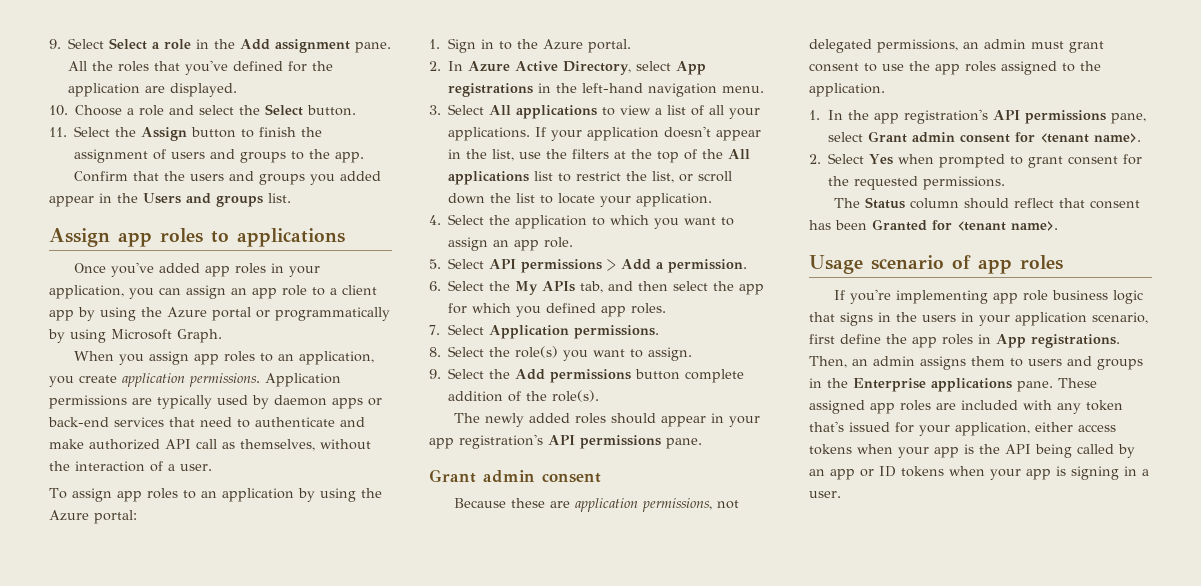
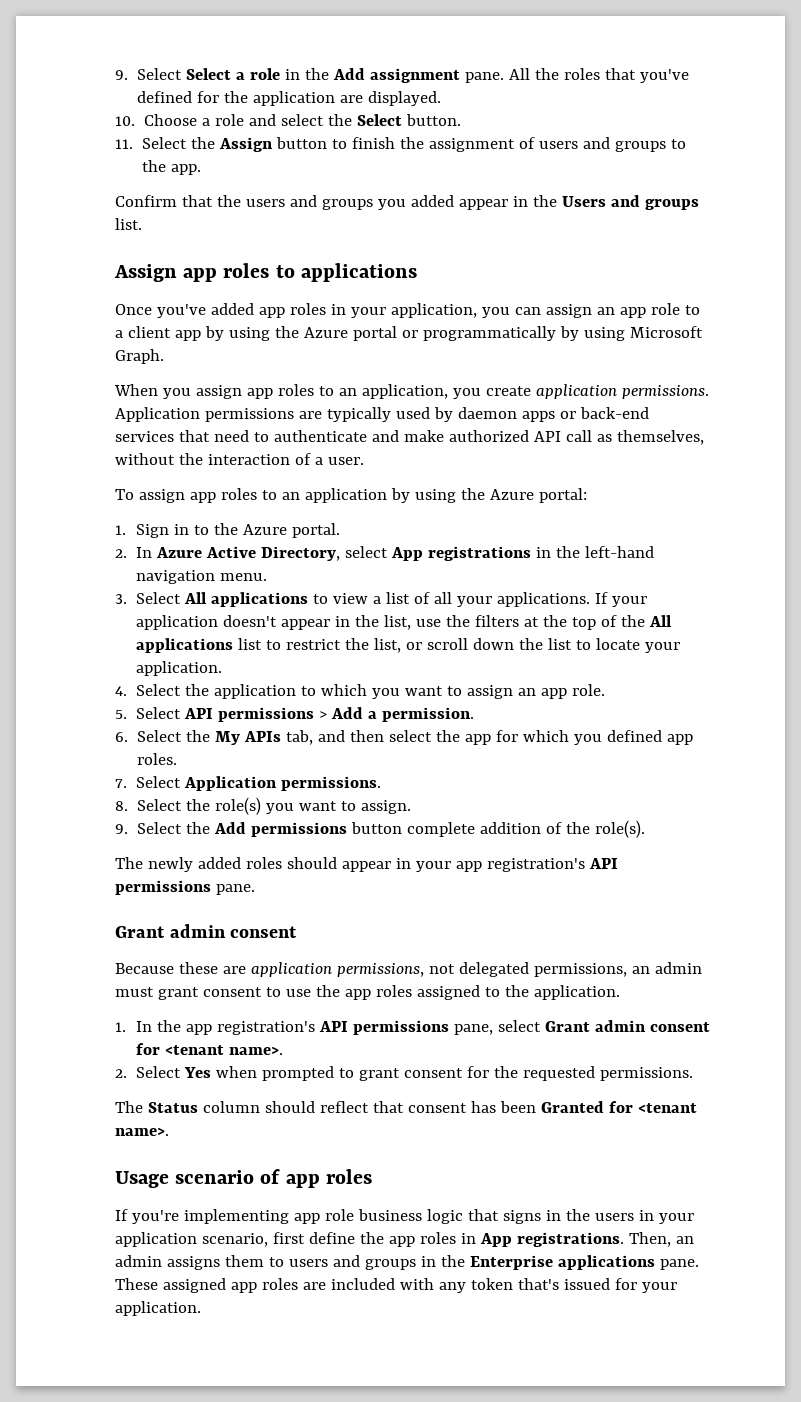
[955,422,1116,436] [809,444,1135,458] [809,466,1149,480] [809,491,841,498] application, either access tokens when your app is the API being called by an app or ID tokens when your app is signing in a user. -> [115,1301,201,1316] application.

